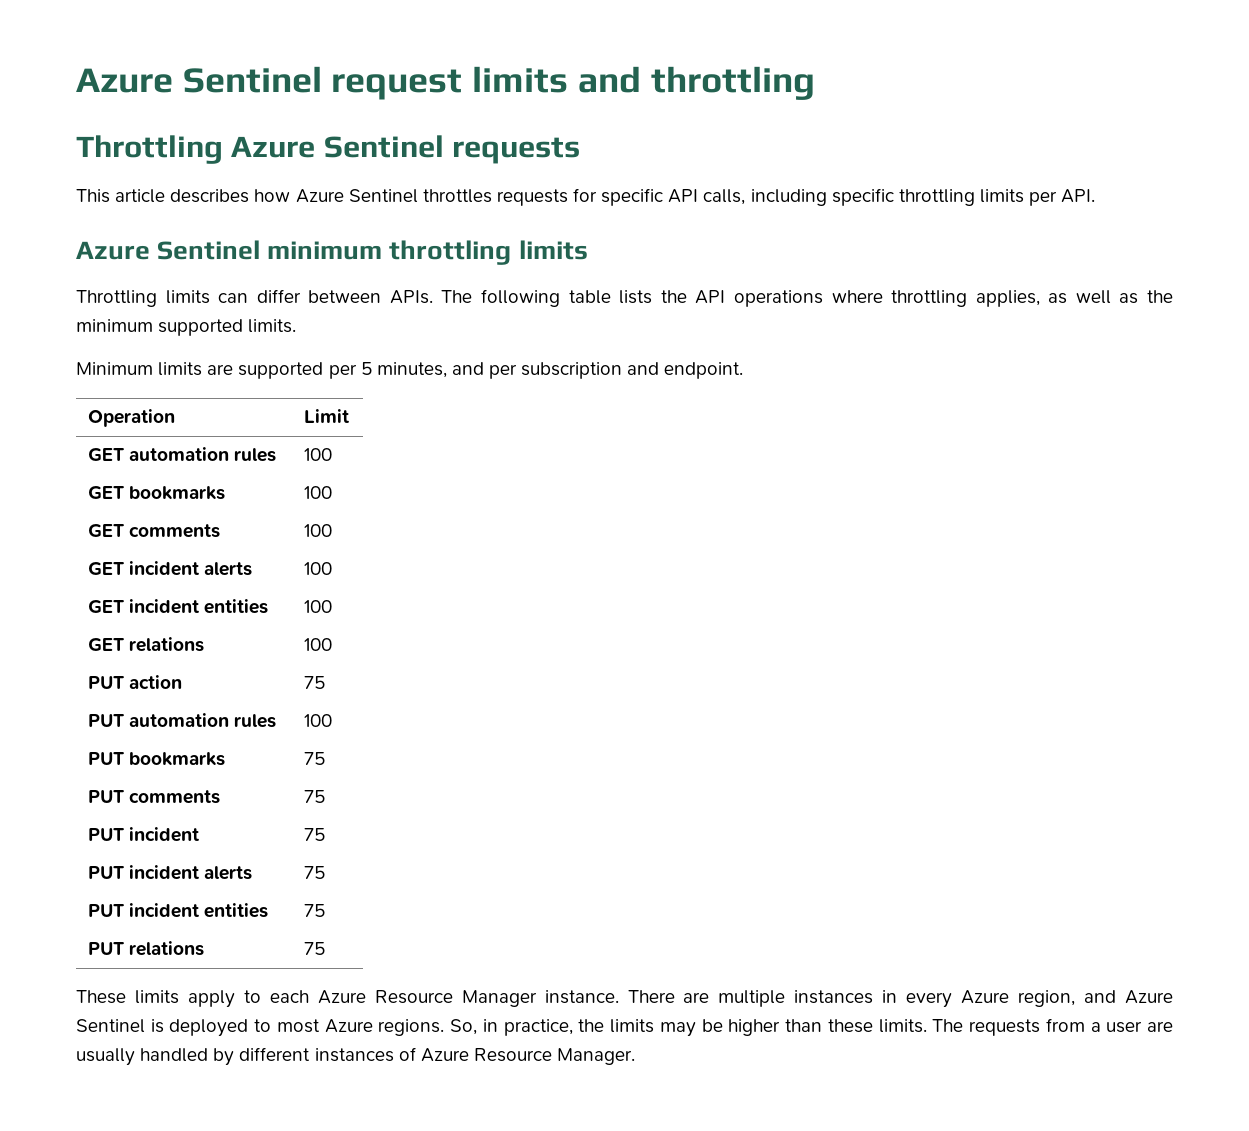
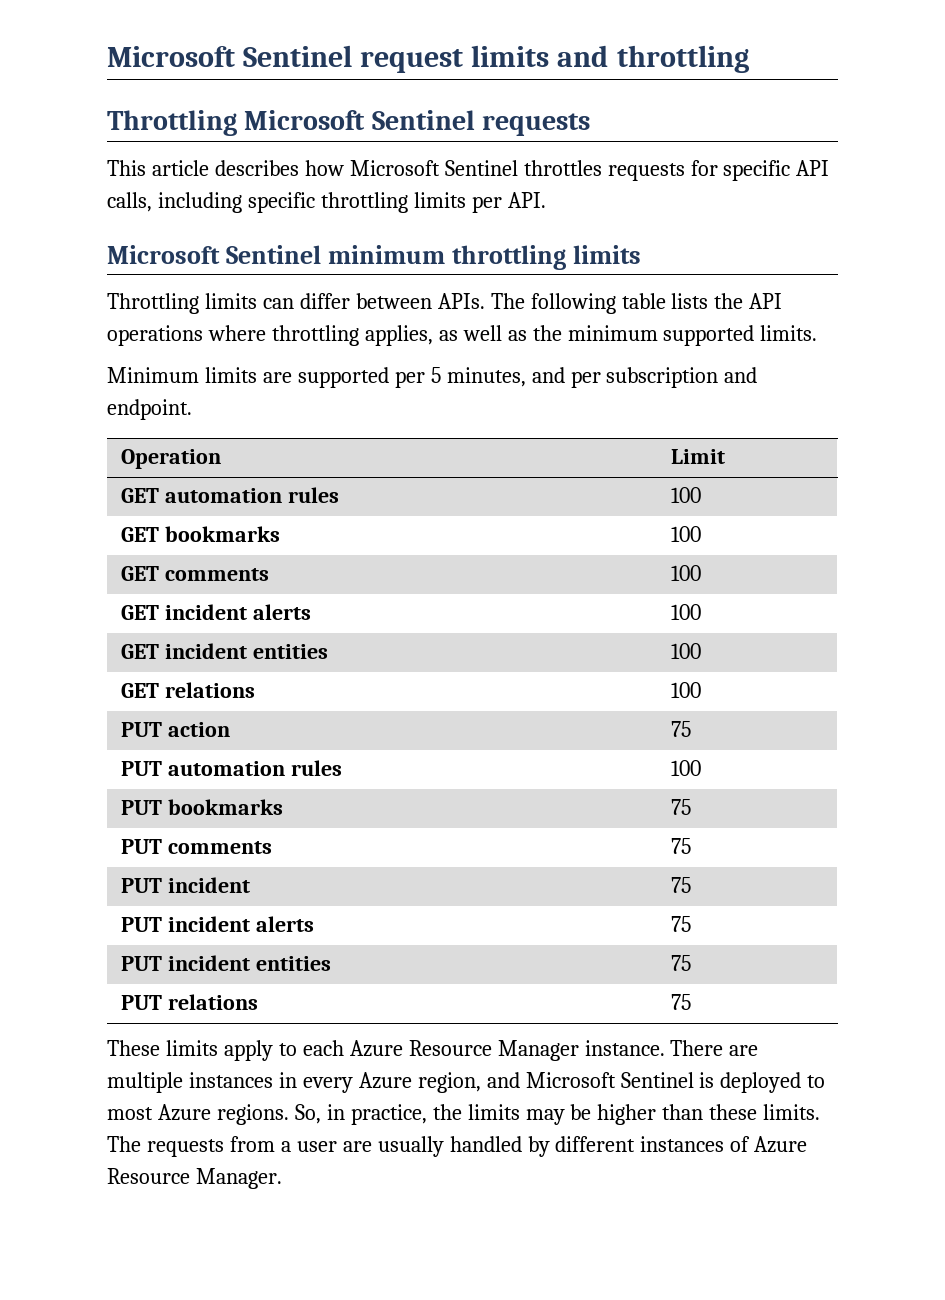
[76,68,173,93] Azure -> [107,46,235,67] Microsoft
[231,136,316,158] Azure -> [244,110,366,130] Microsoft
[295,189,344,203] Azure -> [349,160,440,176] Microsoft
[76,241,150,260] Azure -> [107,245,220,264] Microsoft
[1125,990,1173,1004] Azure -> [525,1072,616,1088] Microsoft

